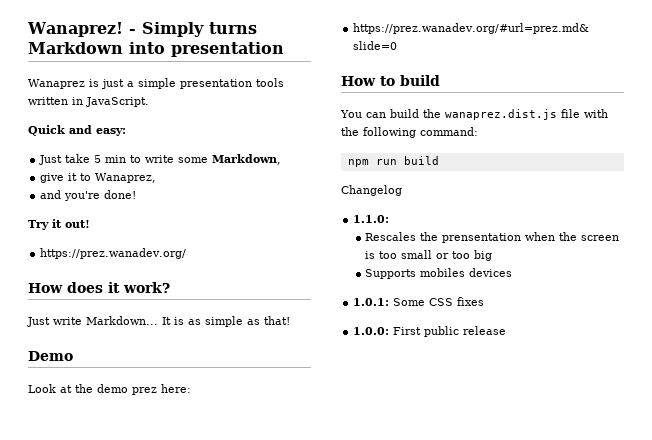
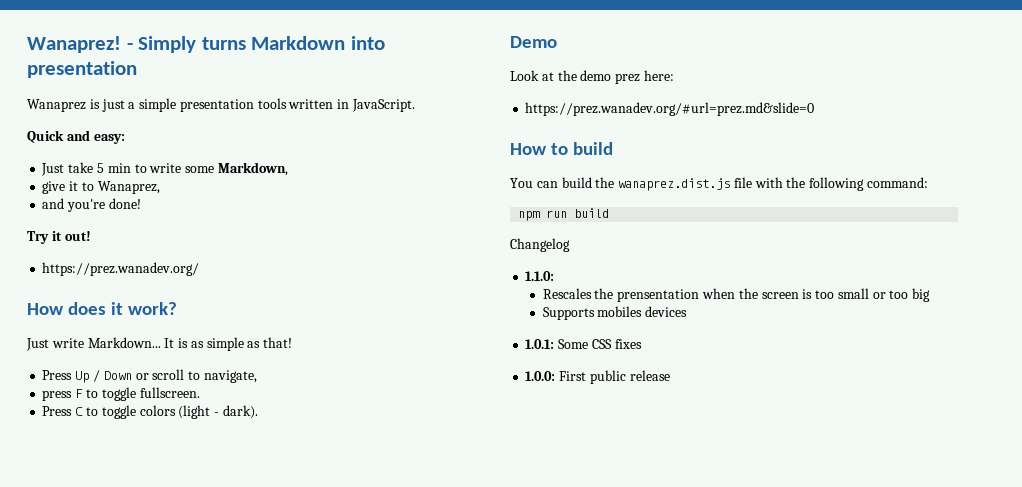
(290, 320) none -> [42,369,257,383] [42,387,200,401] [42,405,258,419] // Press Up / Down or scroll to navigate, // press F to toggle fullscreen. // Press C to toggle colors (light - dark).

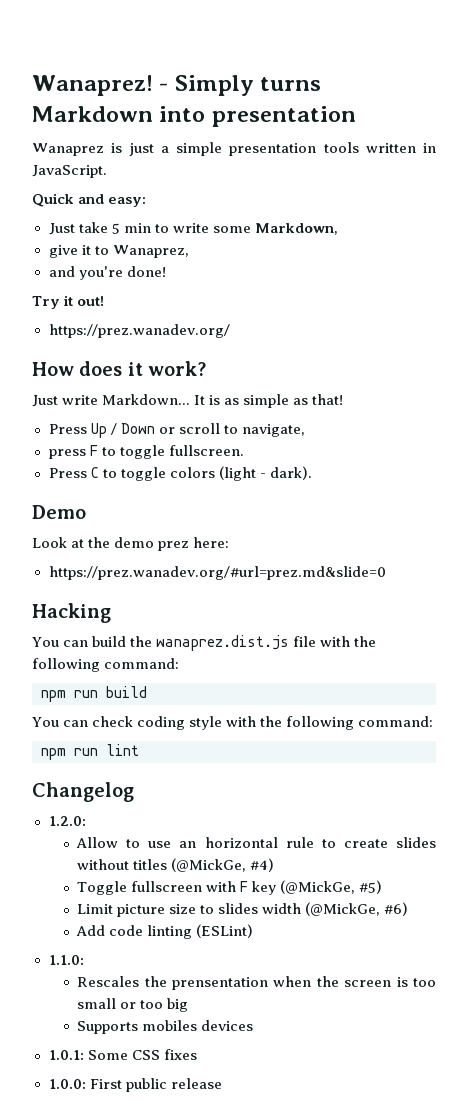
[510,142,613,155] How to build -> [32,603,111,623] Hacking
[510,238,570,252] Changelog -> [32,716,434,730] [41,744,139,760] [32,782,134,802] [48,816,86,826] [76,837,436,848] [77,858,275,872] [77,880,383,895] [77,902,409,917] [76,924,254,939] You can check coding style with the following command: // npm run lint // Changelog // 1.2.0: // Allow to use an horizontal rule to create slides without titles (@MickGe, #4) // Toggle fullscreen with F key (@MickGe, #5) // Limit picture size to slides width (@MickGe, #6) // Add code linting (ESLint)

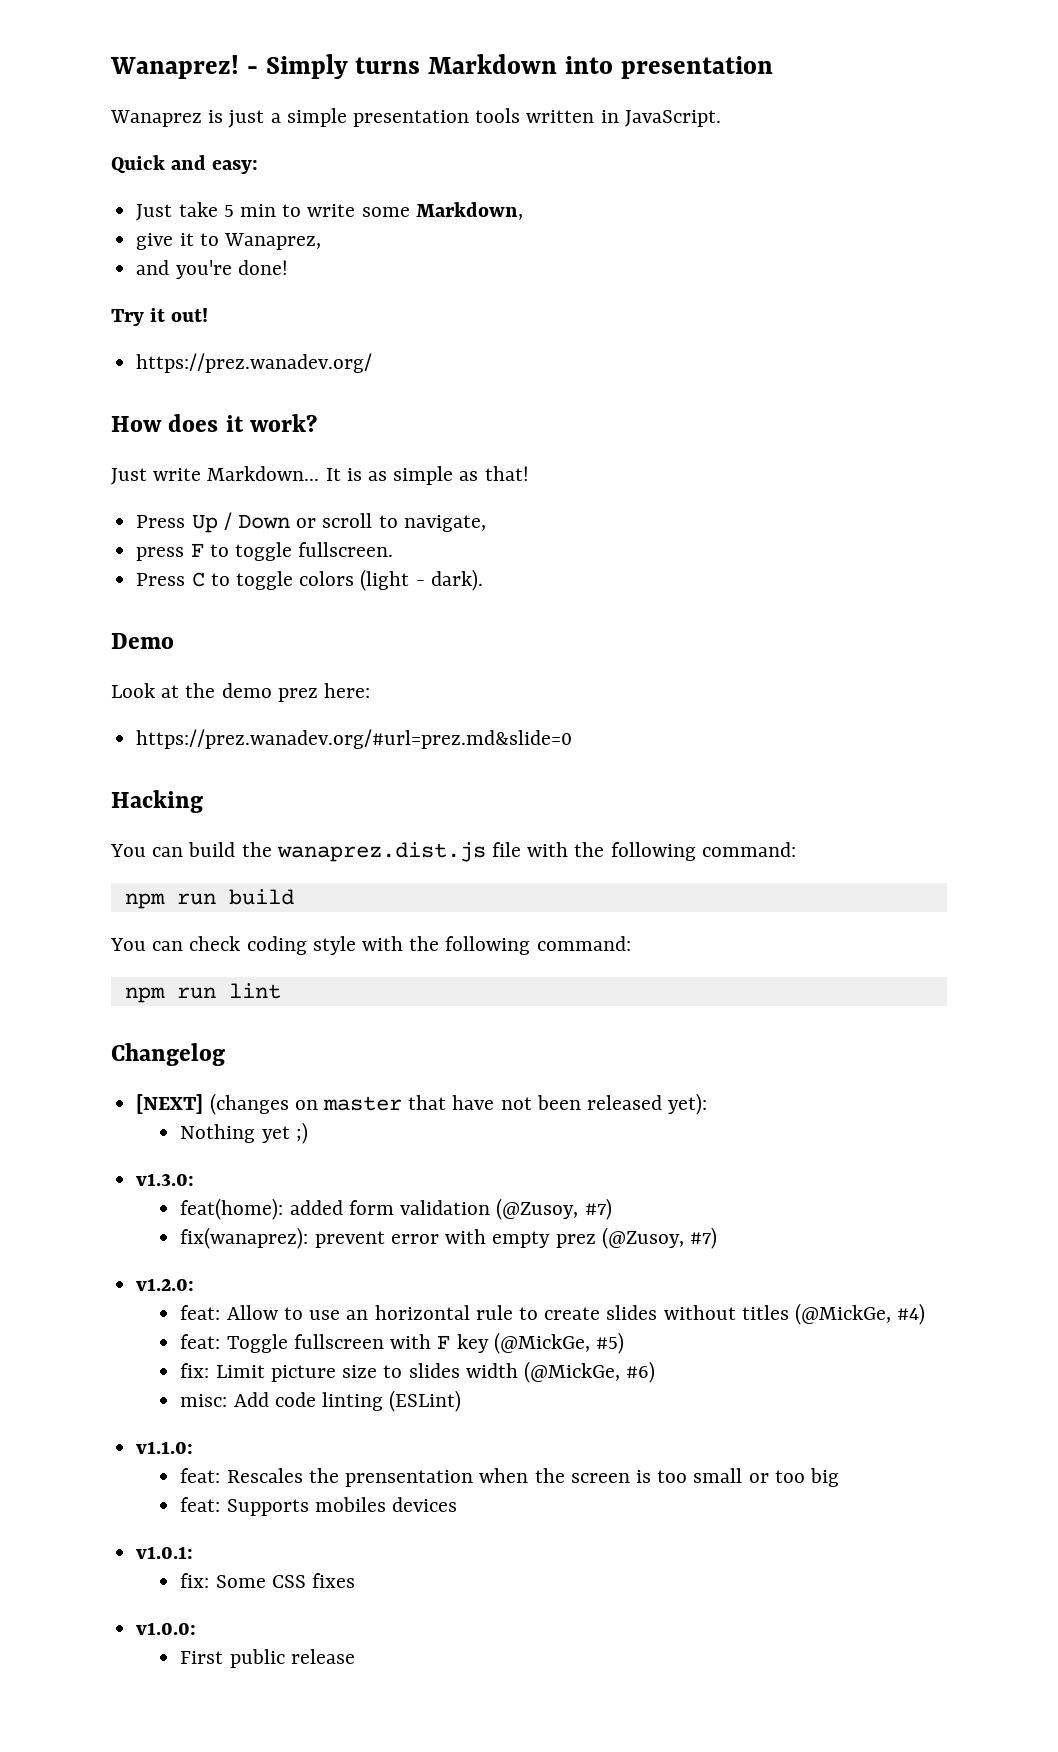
[48,816,86,826] 1.2.0: // -> [136,1093,708,1115] [180,1122,308,1144] [136,1173,195,1186] [180,1198,612,1220] [180,1227,717,1249] [136,1278,195,1291] [180,1305,221,1320] [NEXT] (changes on master that have not been released yet): // Nothing yet ;) // v1.3.0: // feat(home): added form validation (@Zusoy, #7) // fix(wanaprez): prevent error with empty prez (@Zusoy, #7) // v1.2.0: // feat:
(275, 865) none -> [180,1334,221,1349] feat:
(383, 887) none -> [180,1363,210,1378] fix:
(409, 909) none -> [180,1394,228,1407] misc:
[48,955,84,965] 1.1.0: // -> [136,1441,194,1454] [180,1468,221,1483] v1.1.0: // feat:
(189, 1005) none -> [180,1497,221,1512] feat:
[48,1050,84,1060] 1.0.1: -> [136,1546,194,1559] [180,1573,210,1588] v1.0.1: // fix:
[48,1079,86,1089] 1.0.0: -> [136,1622,197,1635] v1.0.0: //

